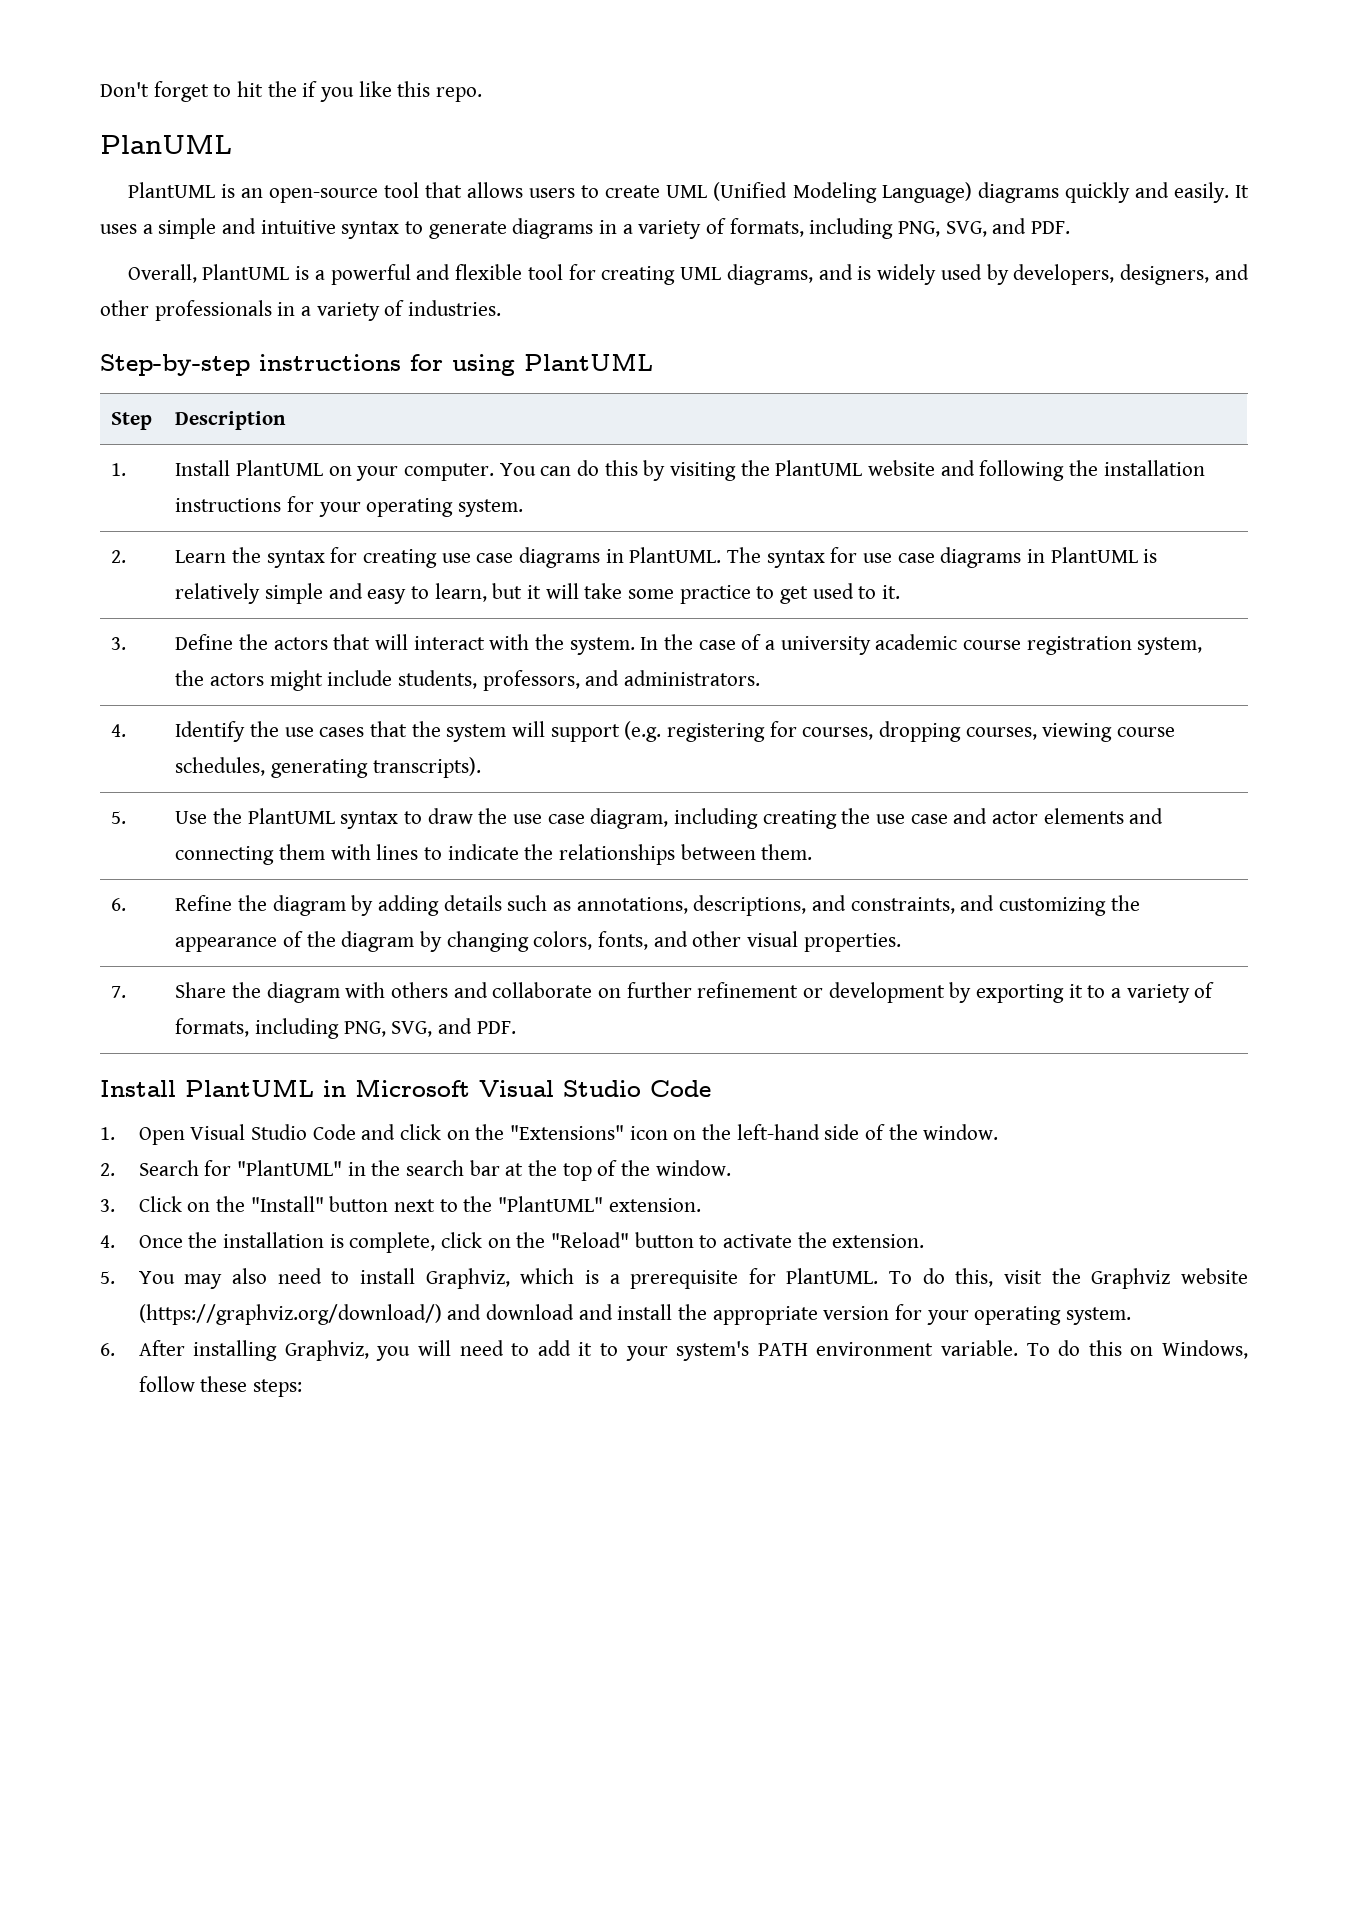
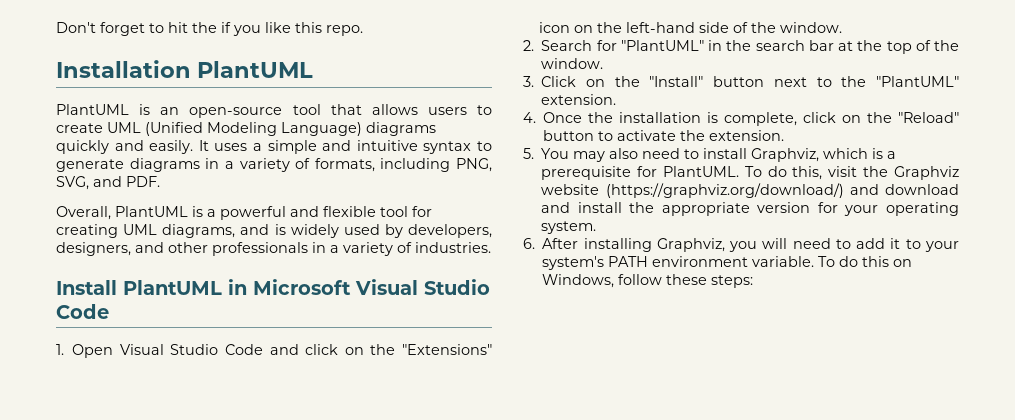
[100,135,232,154] PlanUML -> [56,60,314,78] Installation PlantUML
[100,353,653,376] [111,412,153,430] [175,411,287,430] [111,463,127,476] [175,460,1205,481] [175,496,523,517] [111,550,127,563] [175,547,1158,568] [175,583,900,604] [111,637,127,650] [175,634,1203,655] [175,670,760,691] [111,724,127,737] [175,721,1175,742] [175,757,481,778] [111,811,127,824] [175,808,1164,829] [175,844,813,865] [111,898,127,911] [175,895,1140,916] [175,931,901,952] [111,986,127,998] [175,982,1215,1003] [175,1018,516,1039] // Step-by-step instructions for using PlantUML // Step | Description // 1. | Install PlantUML on your computer. You can do this by visiting the PlantUML website and following the installation instructions for your operating system. // 2. | Learn the syntax for creating use case diagrams in PlantUML. The syntax for use case diagrams in PlantUML is relatively simple and easy to learn, but it will take some practice to get used to it. // 3. | Define the actors that will interact with the system. In the case of a university academic course registration system, the actors might include students, professors, and administrators. // 4. | Identify the use cases that the system will support (e.g. registering for courses, dropping courses, viewing course schedules, generating transcripts). // 5. | Use the PlantUML syntax to draw the use case diagram, including creating the use case and actor elements and connecting them with lines to indicate the relationships between them. // 6. | Refine the diagram by adding details such as annotations, descriptions, and constraints, and customizing the appearance of the diagram by changing colors, fonts, and other visual properties. // 7. | Share the diagram with others and collaborate on further refinement or development by exporting it to a variety of formats, including PNG, SVG, and PDF. -> (491, 247) none

